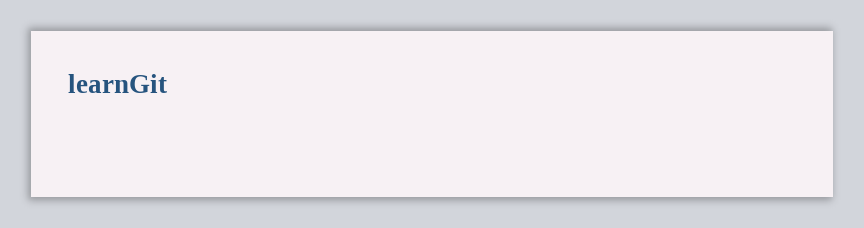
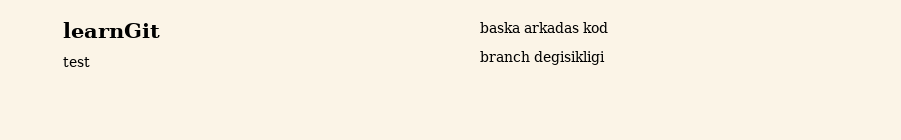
(167, 83) none -> [63,57,90,67] [480,22,608,33] [480,51,605,65] // test // baska arkadas kod // branch degisikligi

